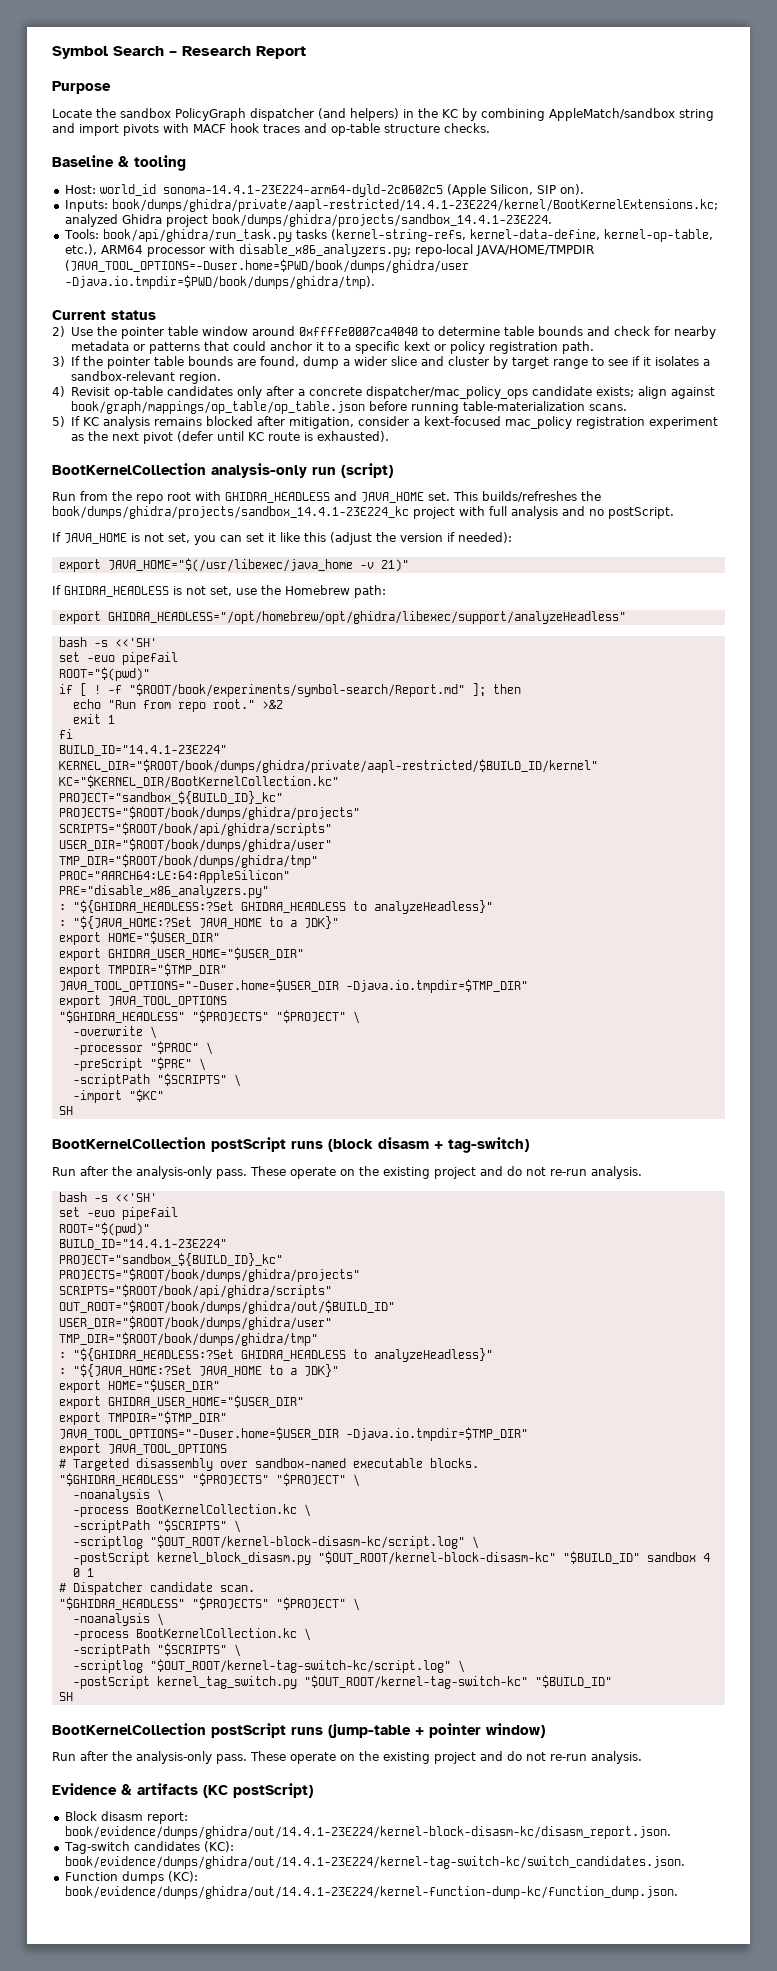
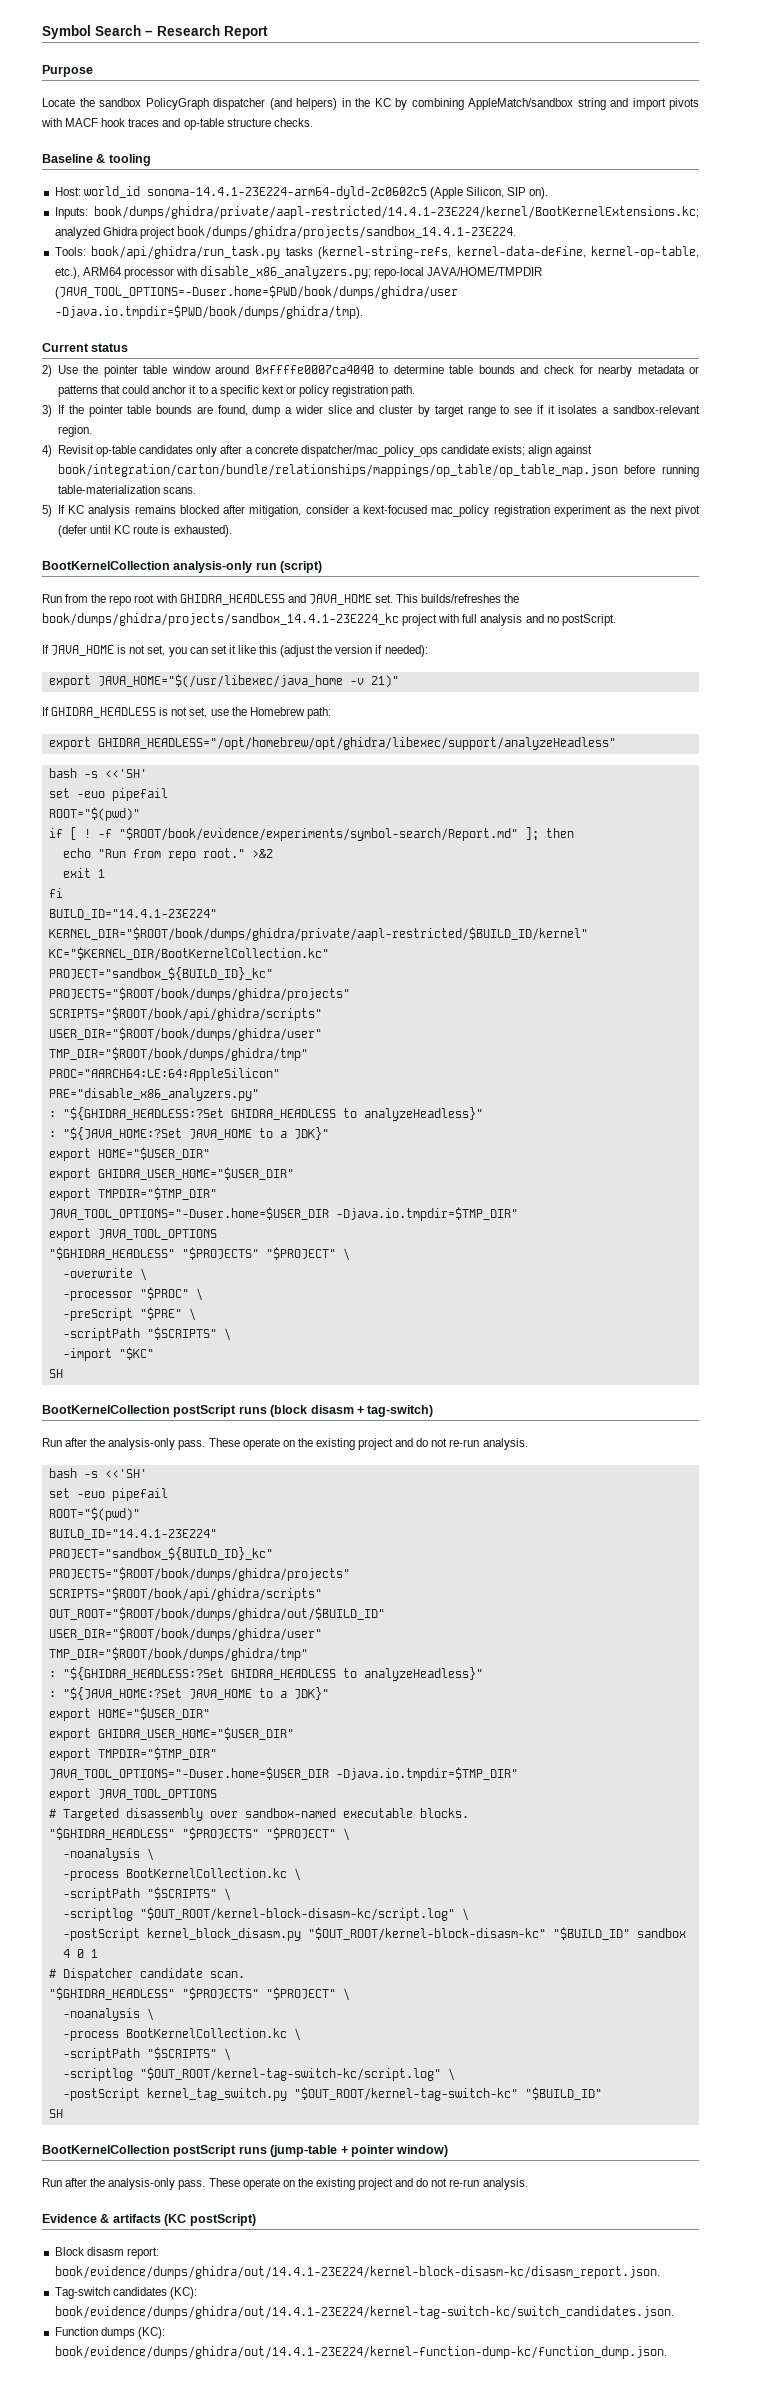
[70,401,365,414] book/graph/mappings/op_table/op_table.json -> [57,464,618,477] book/integration/carton/bundle/relationships/mappings/op_table/op_table_map.json
[128,683,465,697] "$ROOT/book/experiments/symbol-search/Report.md" -> [118,827,518,841] "$ROOT/book/evidence/experiments/symbol-search/Report.md"

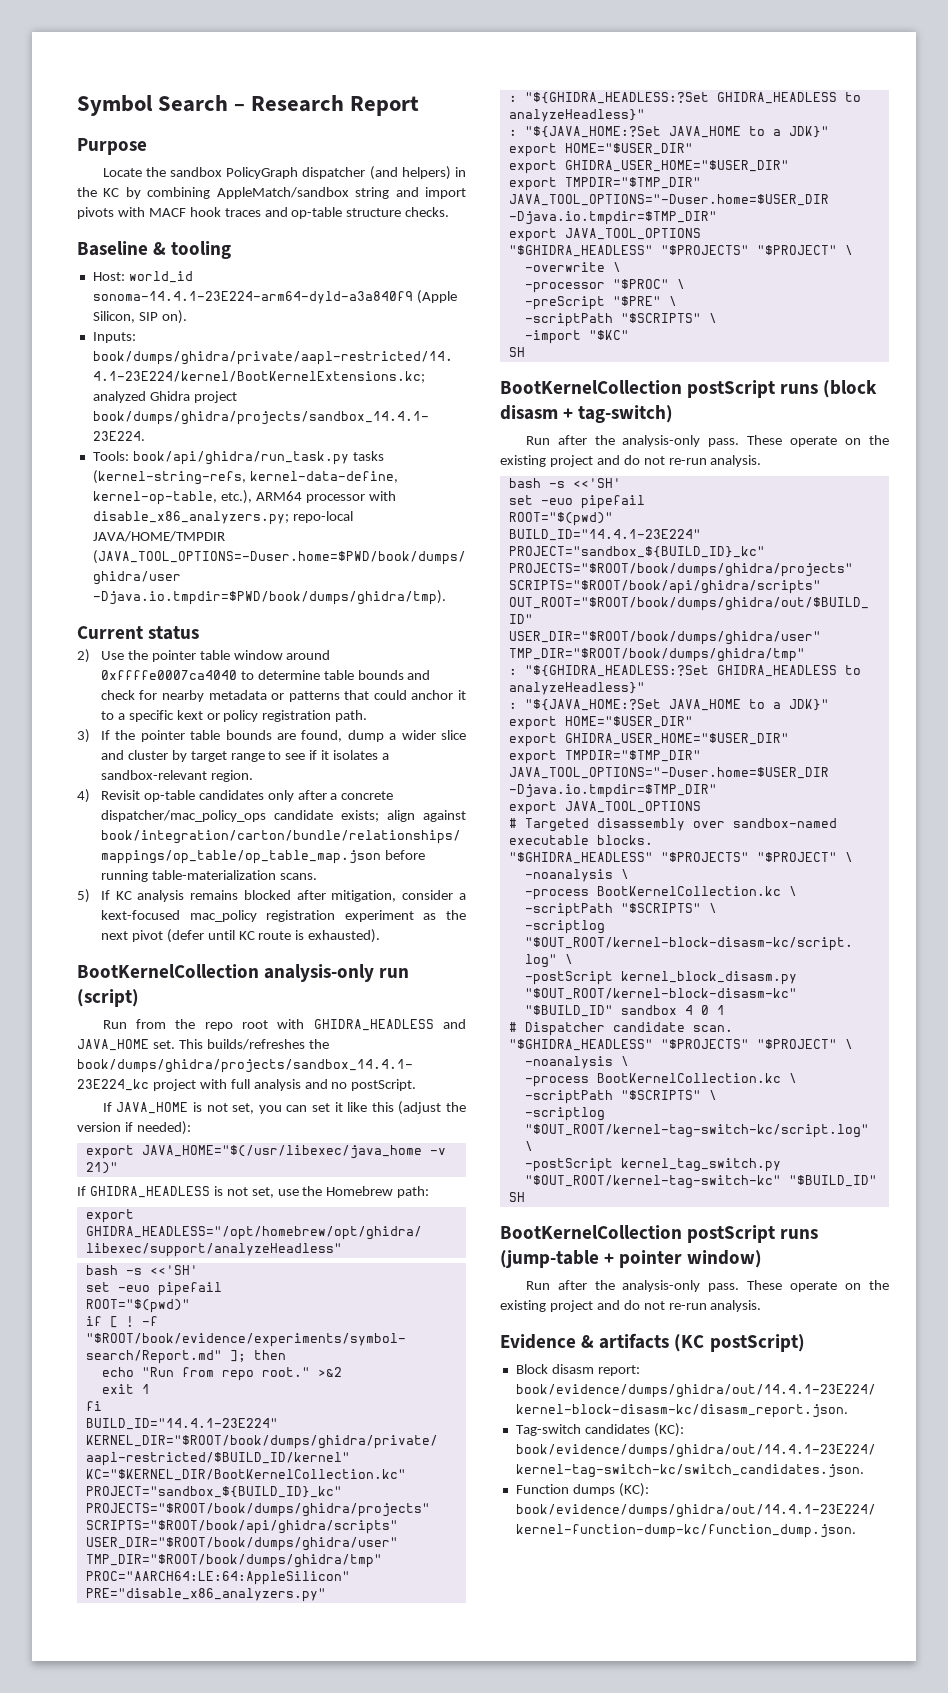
[146,186,427,199] sonoma-14.4.1-23E224-arm64-dyld-2c0602c5 -> [92,291,413,304] sonoma-14.4.1-23E224-arm64-dyld-a3a840f9

